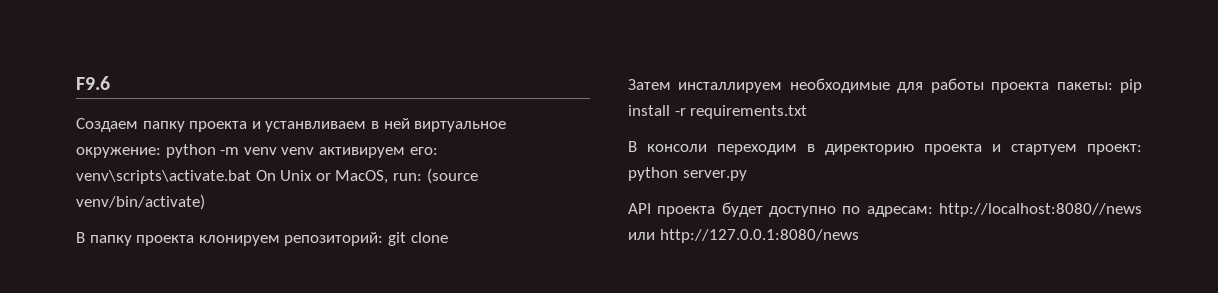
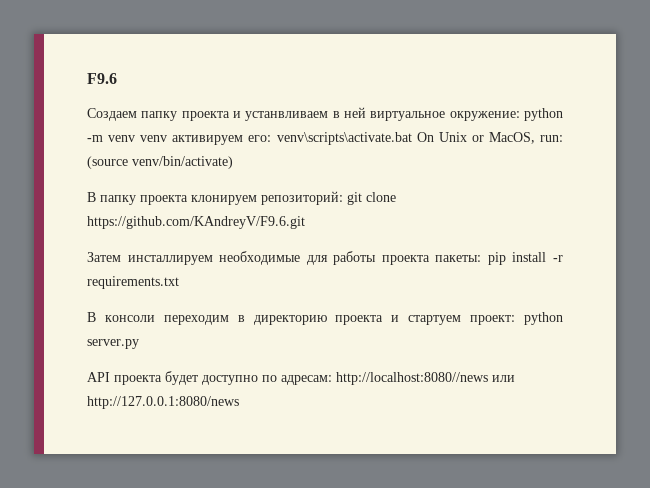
(448, 237) none -> [87,216,305,229] https://github.com/KAndreyV/F9.6.git

